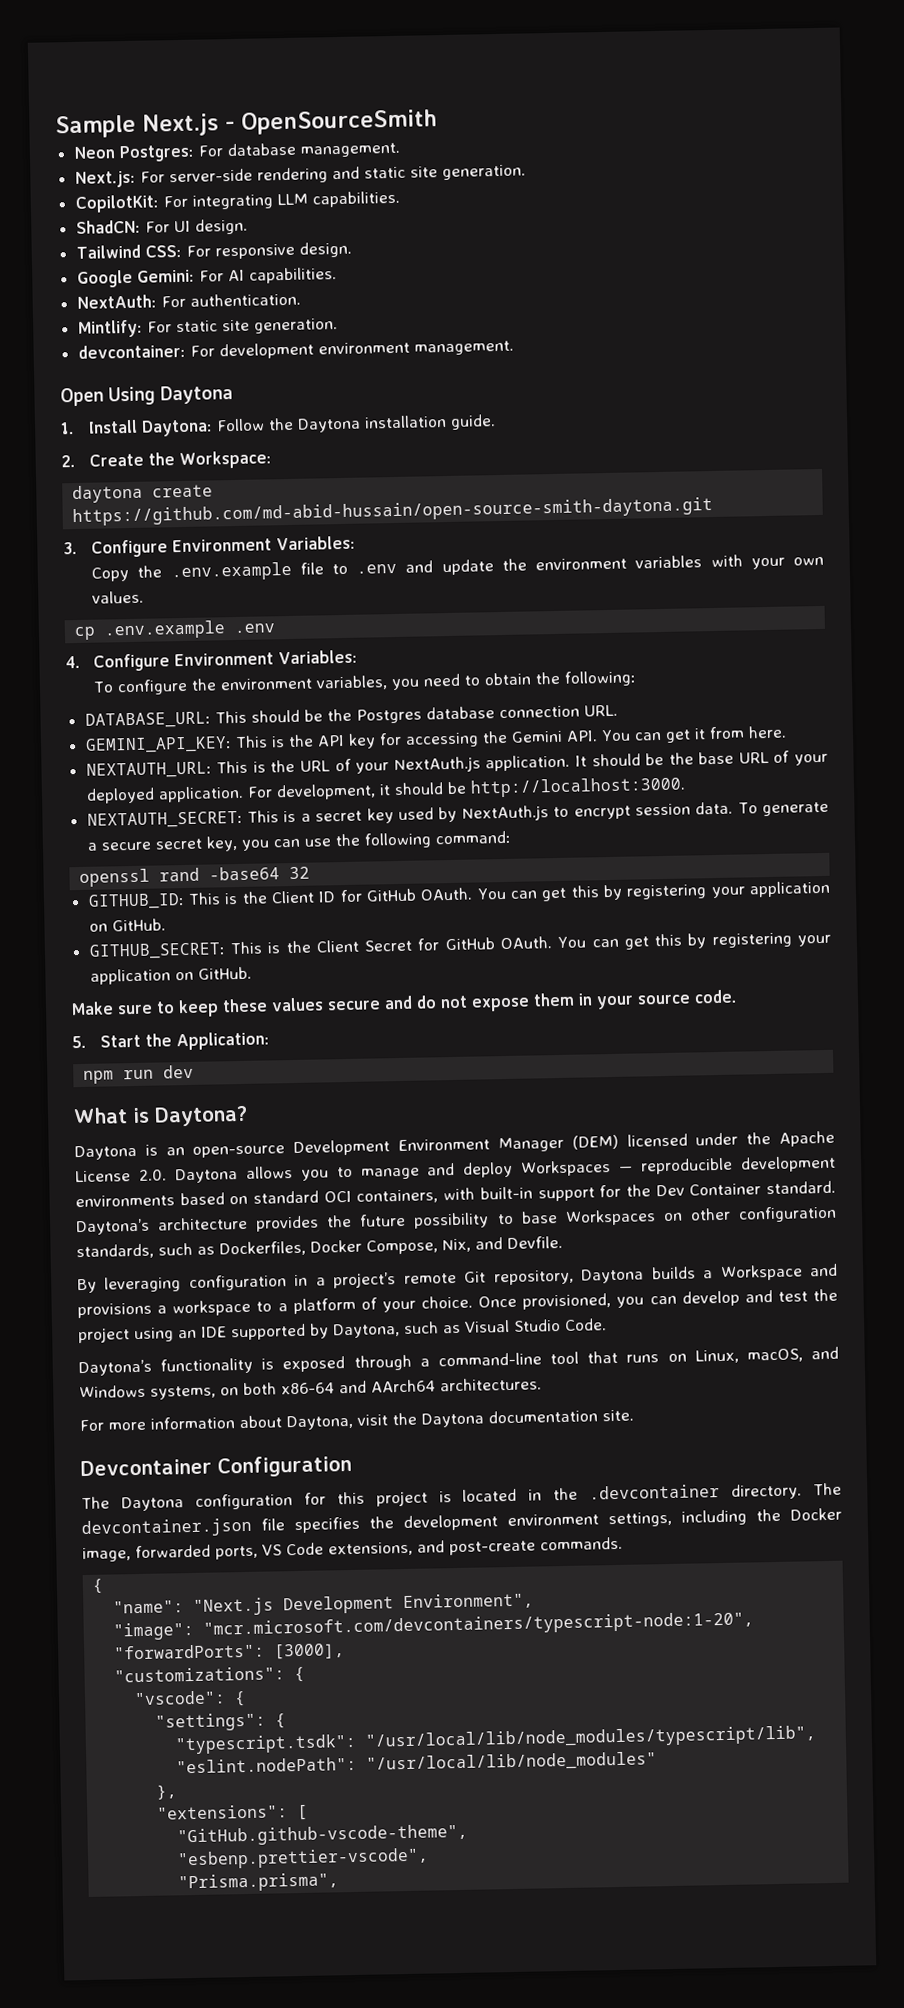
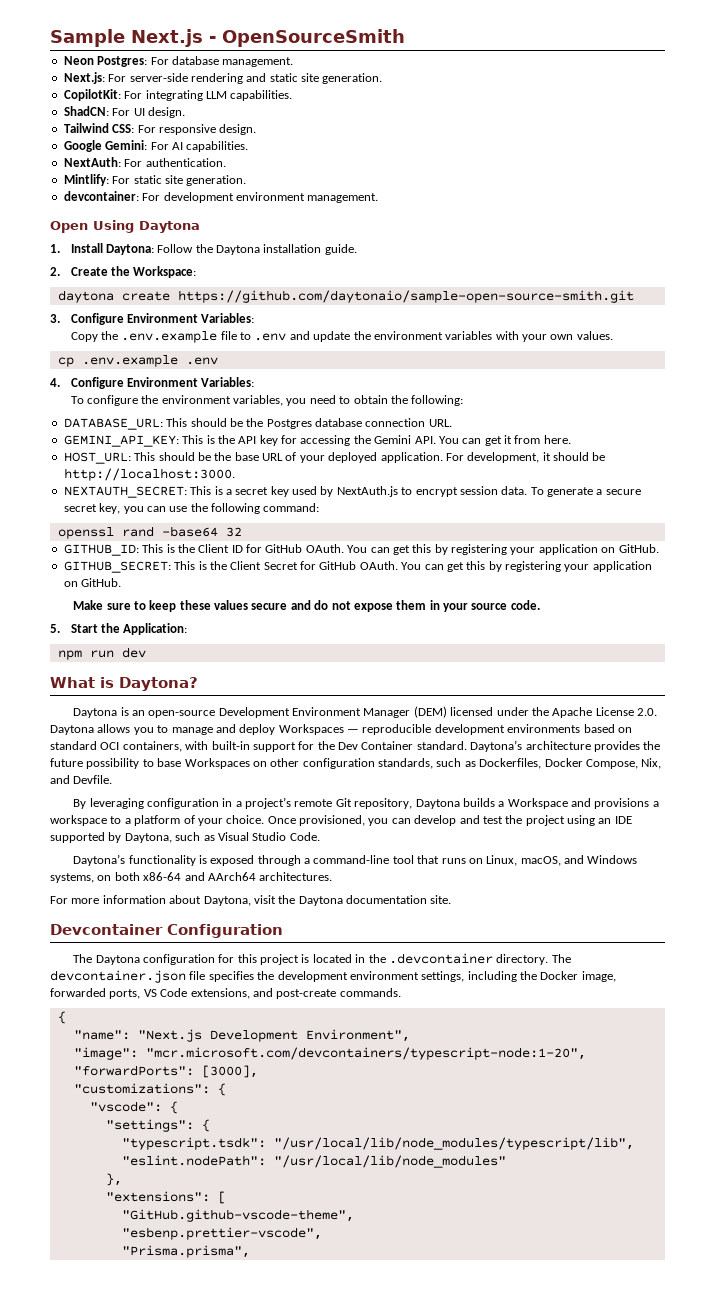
[72,496,714,527] https://github.com/md-abid-hussain/open-source-smith-daytona.git -> [177,290,634,303] https://github.com/daytonaio/sample-open-source-smith.git
[85,754,587,779] NEXTAUTH_URL: This is the URL of your NextAuth.js application. It -> [63,452,156,464] HOST_URL: This

